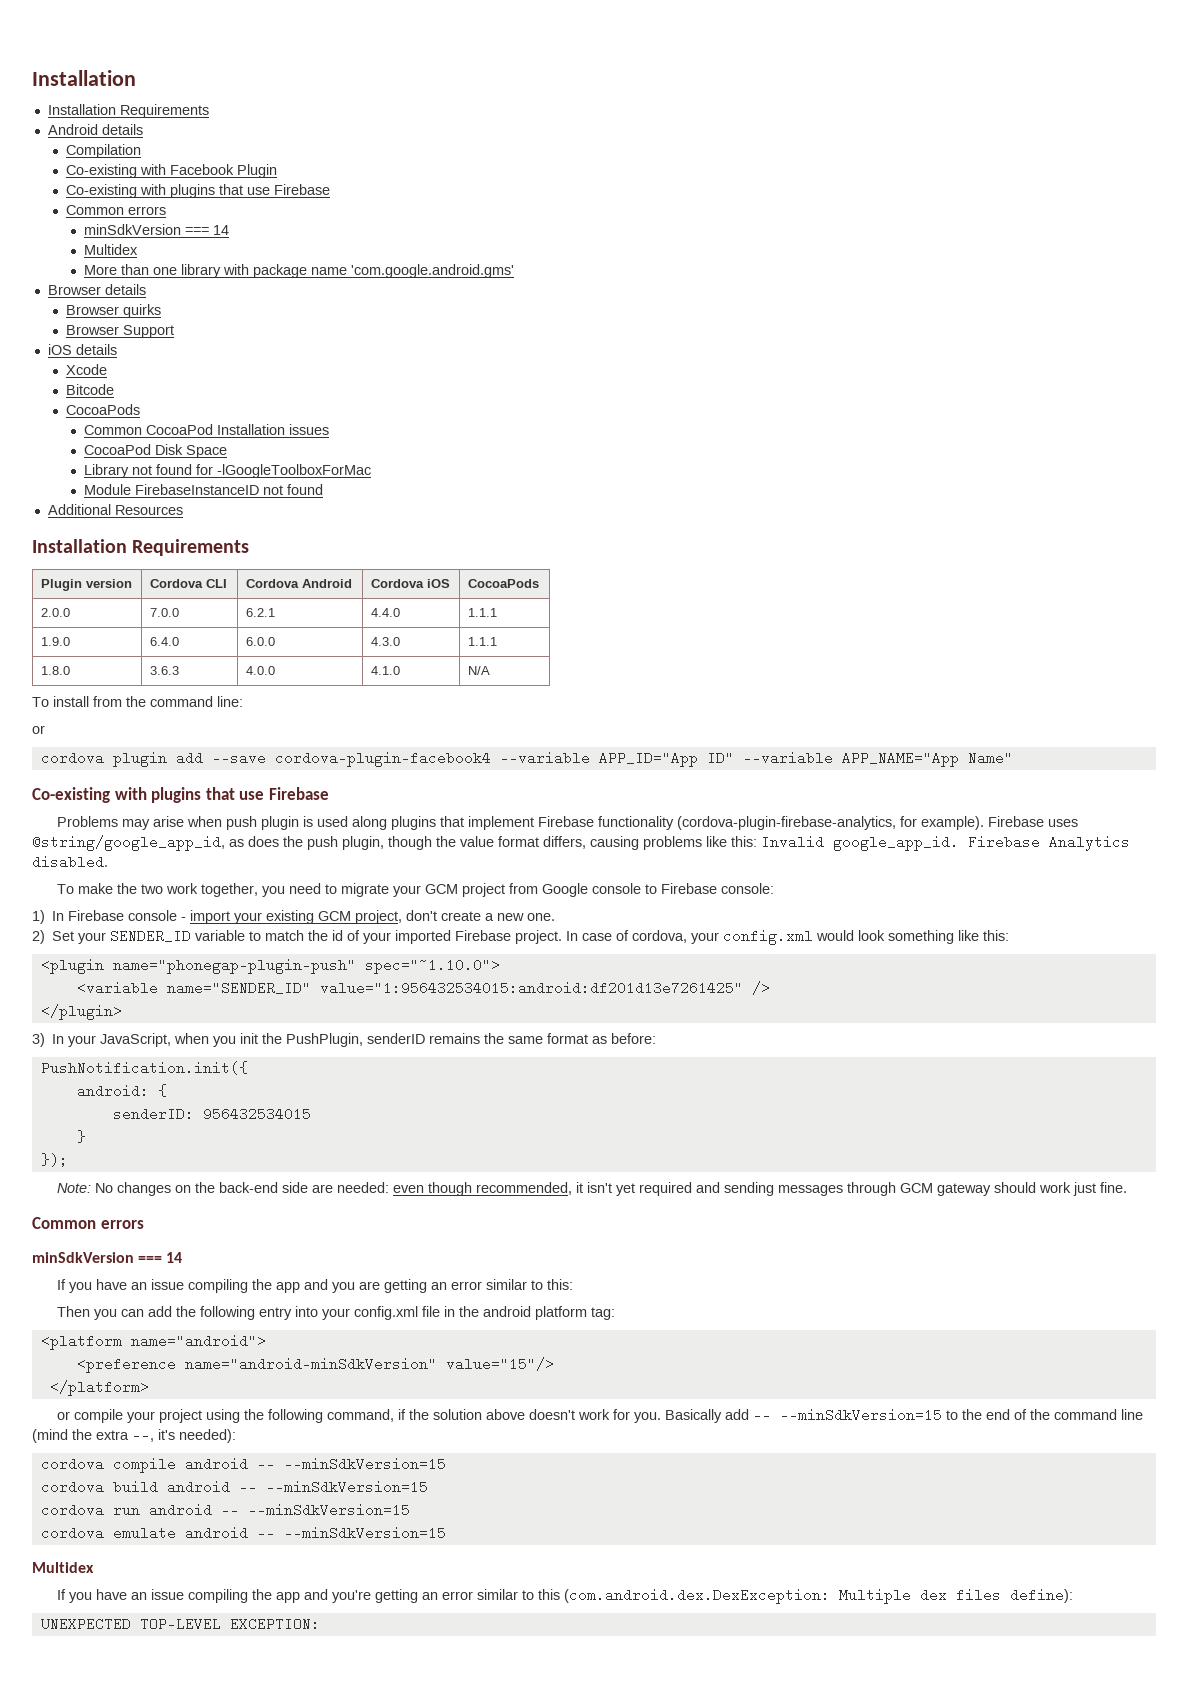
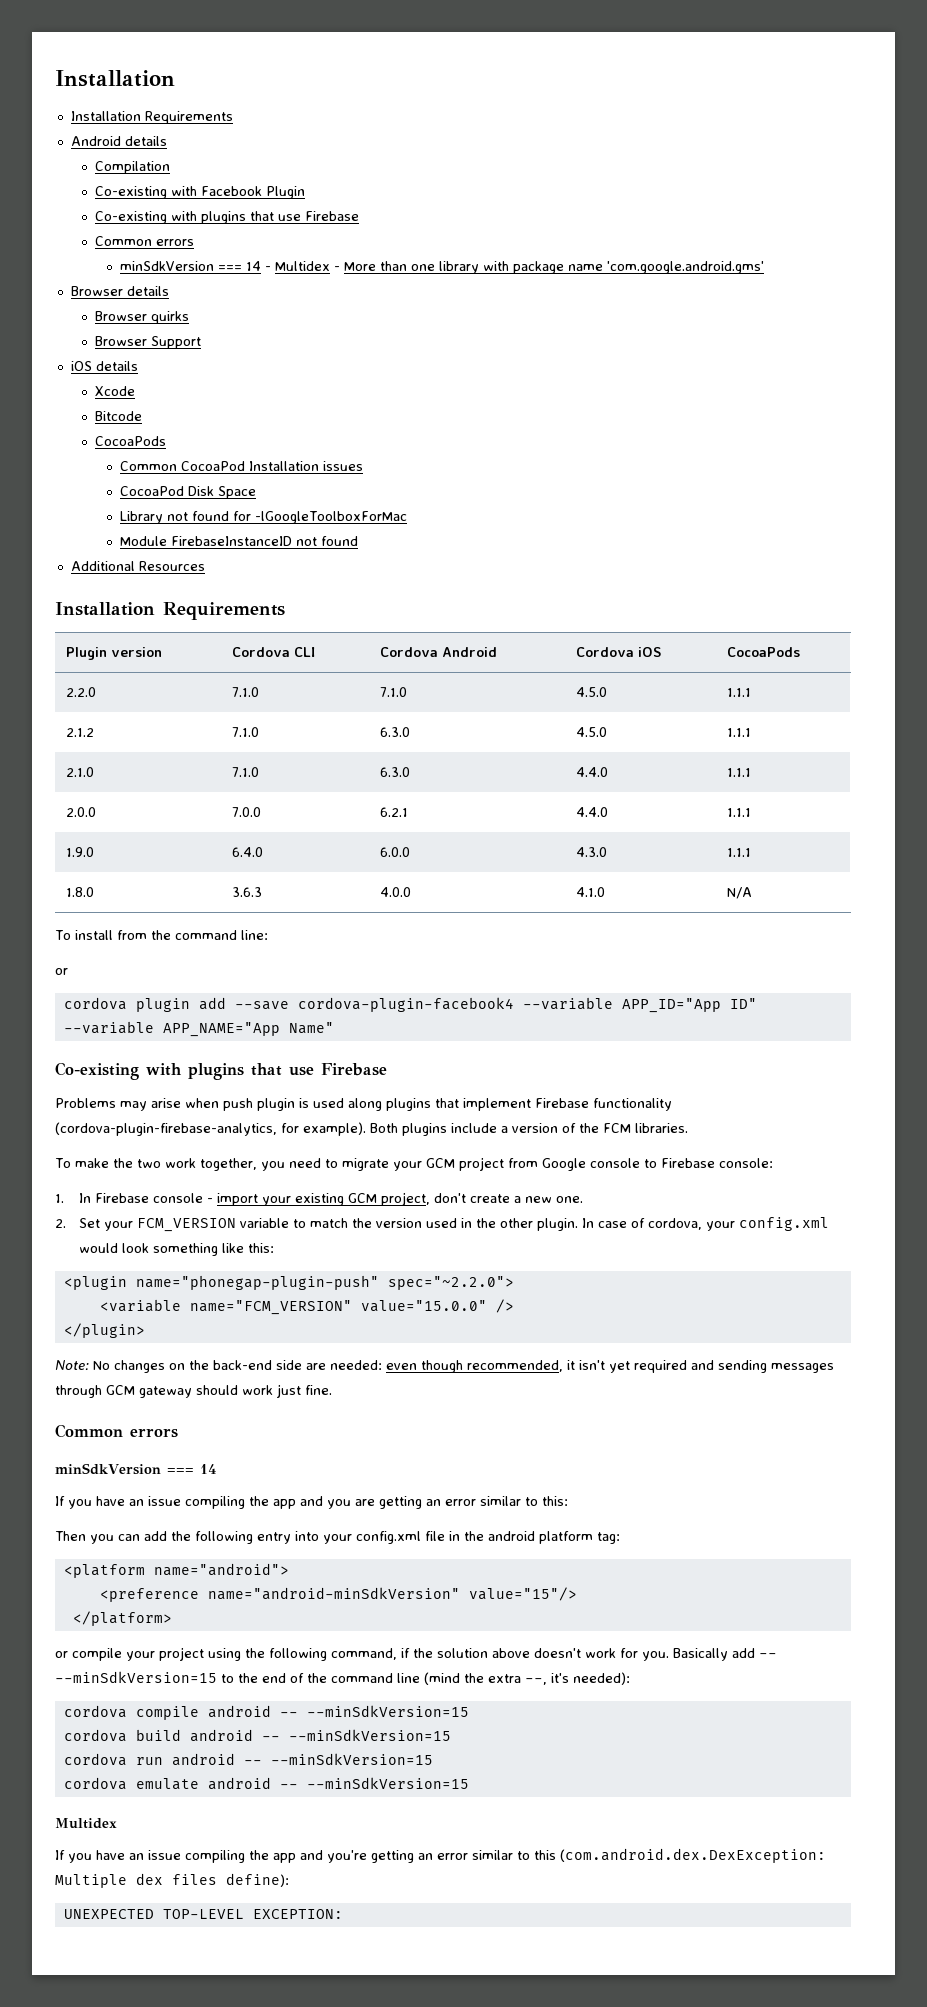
[84,244,139,255] // Multidex // -> [264,261,340,271] - Multidex -
(539, 583) none -> [65,687,96,697] [231,687,259,697] [379,687,407,697] [575,687,607,697] [726,688,751,697] [65,728,94,737] [231,727,259,737] [379,727,410,737] [575,727,607,737] [726,728,751,737] [65,767,94,777] [231,767,259,777] [379,767,410,777] [575,767,608,777] [726,768,751,777] // 2.2.0 | 7.1.0 | 7.1.0 | 4.5.0 | 1.1.1 // 2.1.2 | 7.1.0 | 6.3.0 | 4.5.0 | 1.1.1 // 2.1.0 | 7.1.0 | 6.3.0 | 4.4.0 | 1.1.1
[988,816,1079,827] [32,835,1130,851] [32,855,108,869] Firebase uses @string/google_app_id, as does the push plugin, though the value format differs, causing problems like this: Invalid google_app_id. Firebase Analytics disabled. -> [370,1123,688,1136] Both plugins include a version of the FCM libraries.
[32,910,45,924] 1) -> [55,1194,64,1203] 1.
[32,930,45,944] 2) -> [55,1219,66,1228] 2.
[110,929,192,943] SENDER_ID -> [137,1218,237,1232] FCM_VERSION
[332,930,563,944] id of your imported Firebase project. -> [376,1218,579,1231] version used in the other plugin.
[364,958,500,974] spec="~1.10.0"> -> [387,1276,514,1290] spec="~2.2.0">
[166,981,743,995] name="SENDER_ID" value="1:956432534015:android:df201d13e7261425" -> [189,1300,487,1315] name="FCM_VERSION" value="15.0.0"
[32,1033,657,1047] [40,1061,248,1075] [76,1084,167,1098] [112,1107,311,1121] [76,1130,86,1143] [40,1153,68,1167] // 3) In your JavaScript, when you init the PushPlugin, senderID remains the same format as before: // PushNotification.init({ // android: { // senderID: 956432534015 // } // }); -> (145, 1330) none

